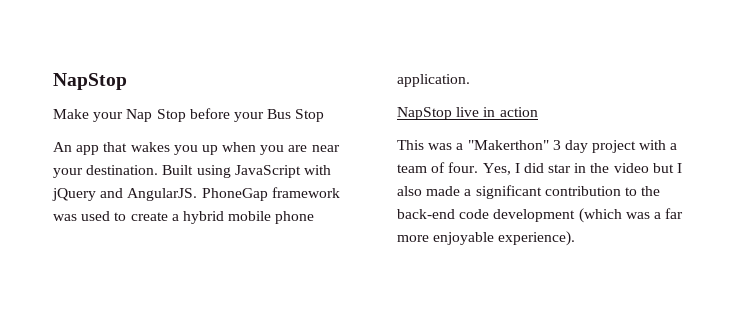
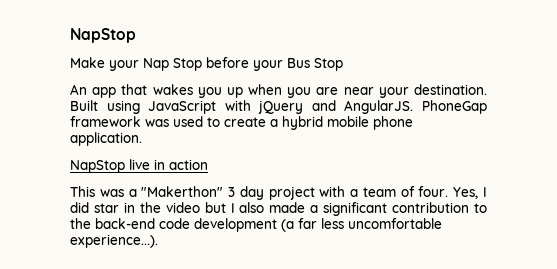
[578,208,684,223] [397,231,576,246] (which was a far more enjoyable experience). -> [281,218,442,232] [70,234,158,248] (a far less uncomfortable experience...).

